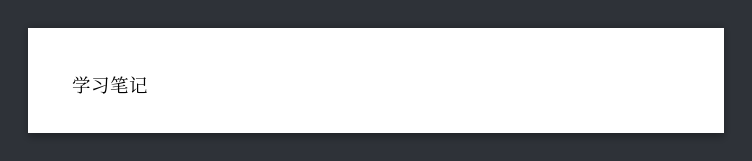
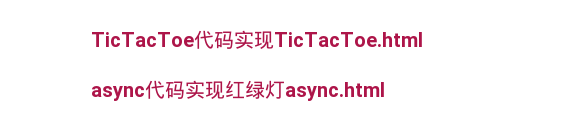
[72,76,148,94] 学习笔记 -> [91,30,423,50] [91,80,385,101] TicTacToe代码实现TicTacToe.html // async代码实现红绿灯async.html

